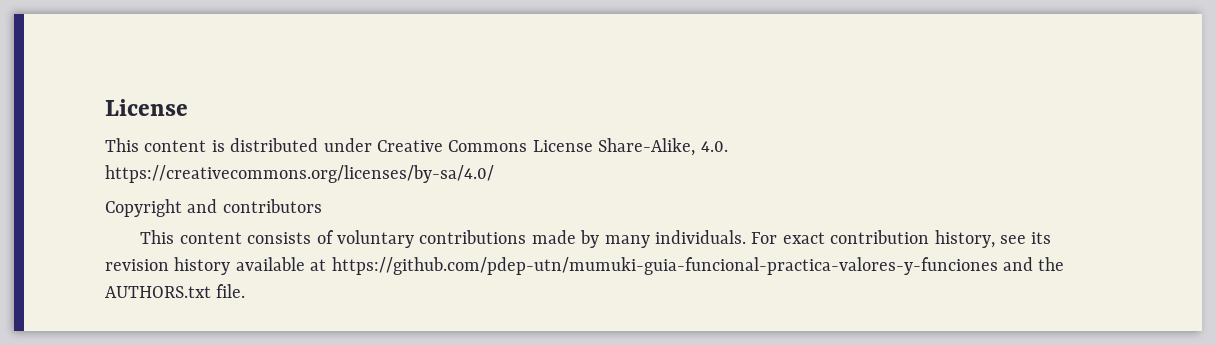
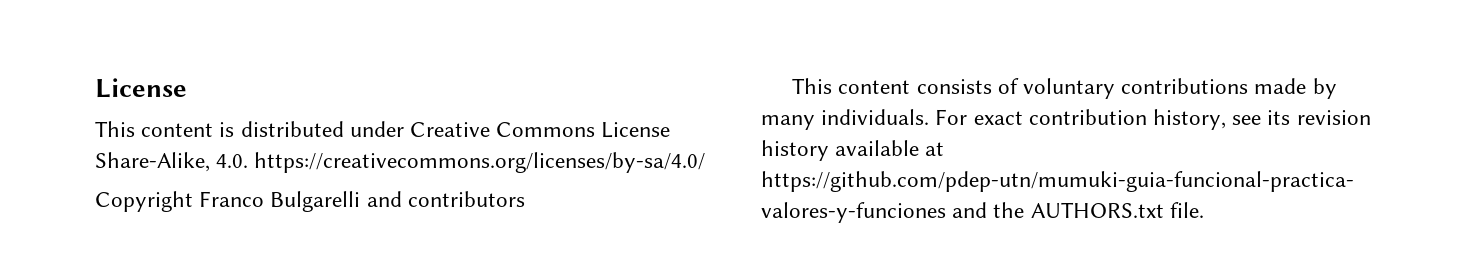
(182, 208) none -> [199,191,361,212] Franco Bulgarelli

